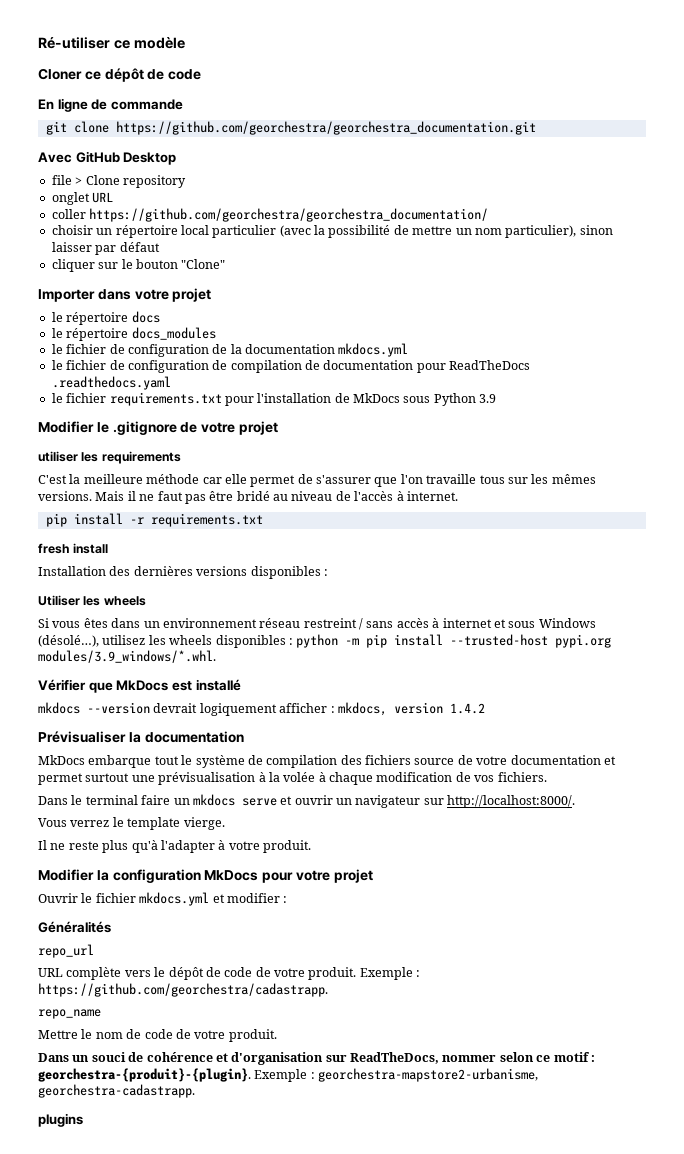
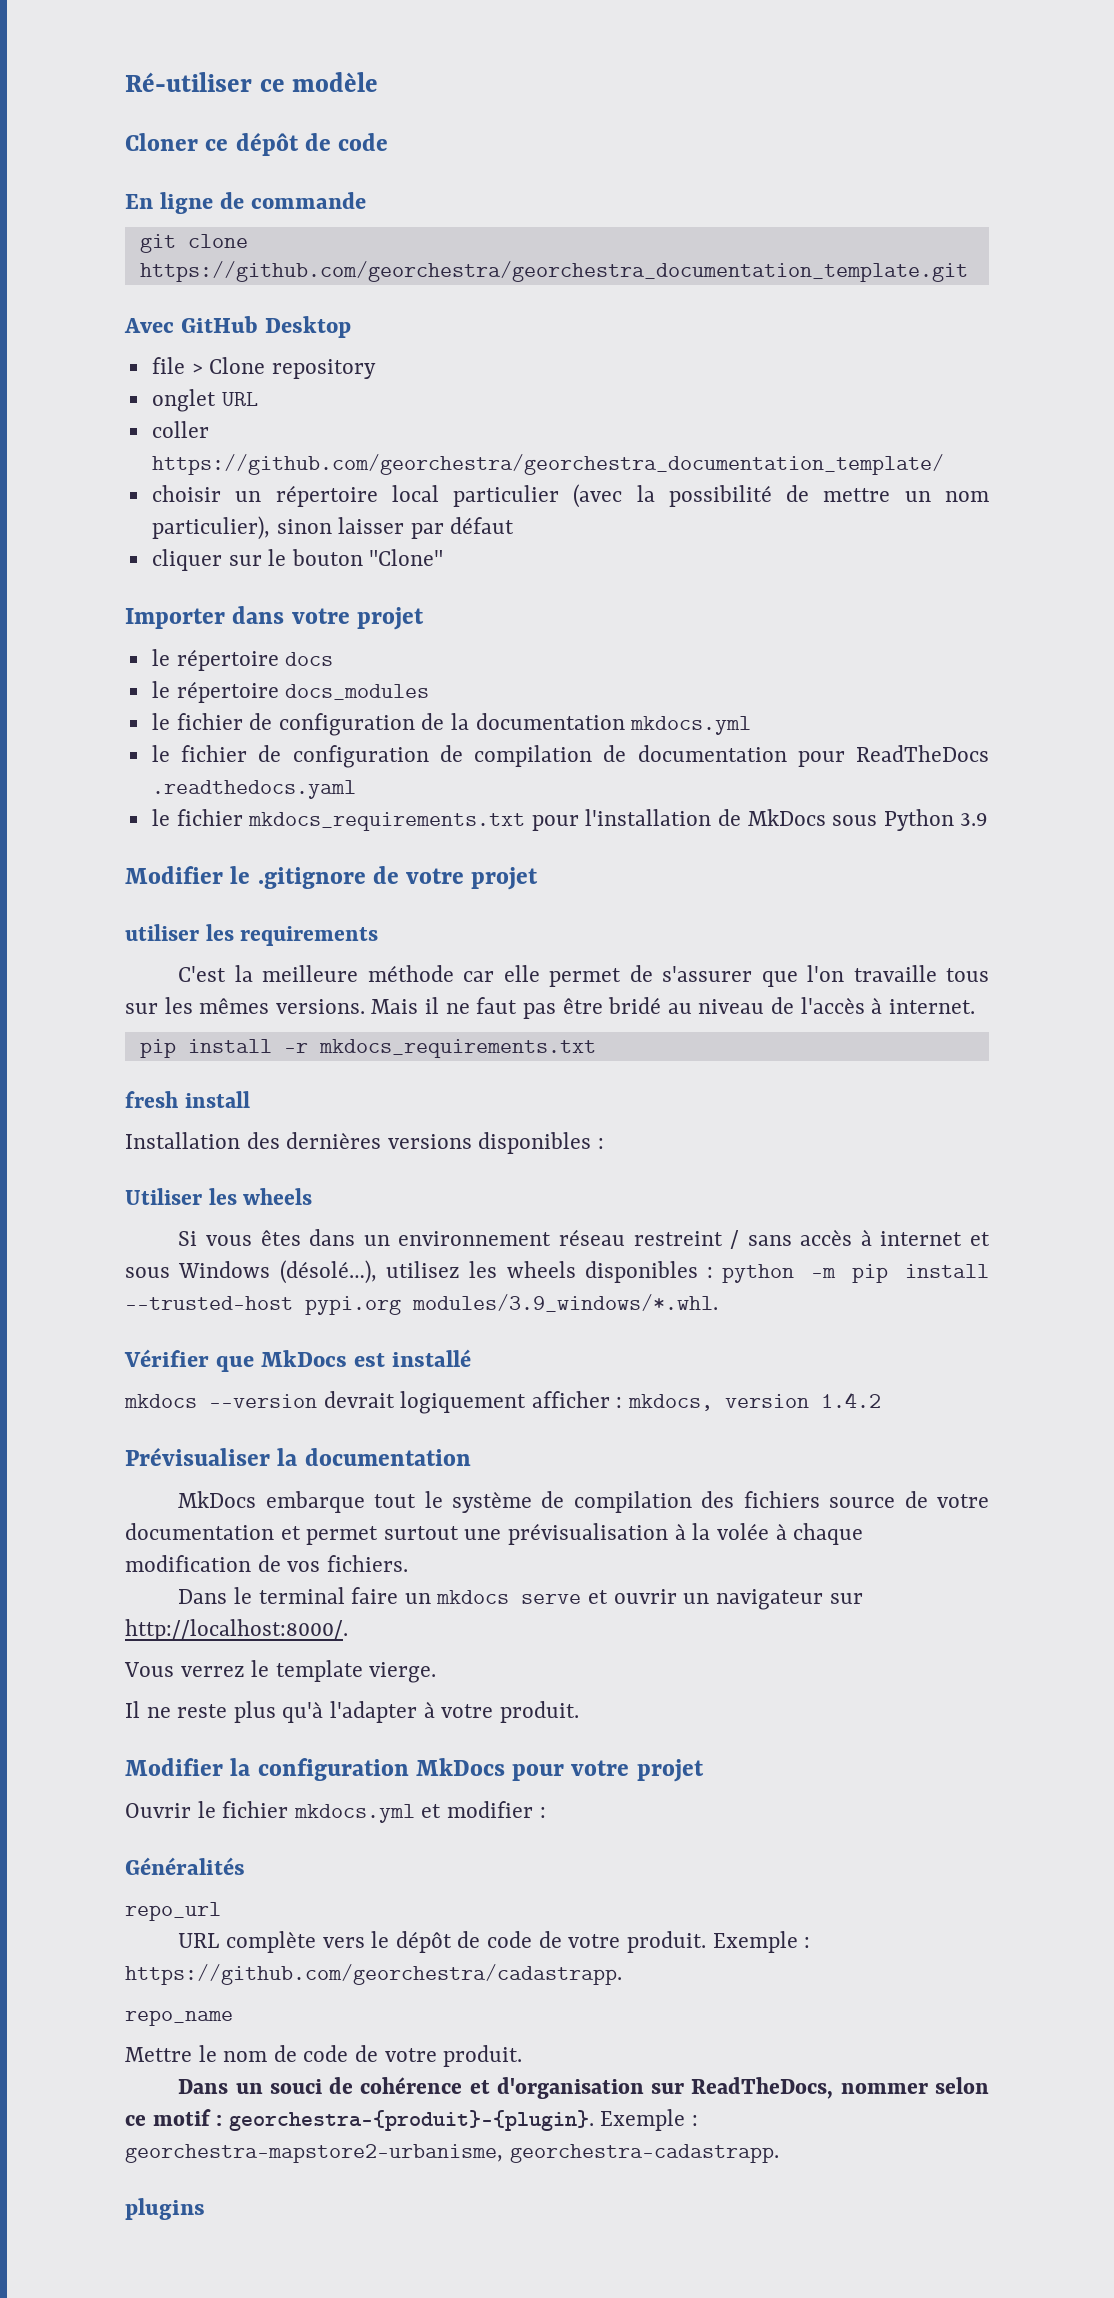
[115,121,536,135] https://github.com/georchestra/georchestra_documentation.git -> [139,261,968,282] https://github.com/georchestra/georchestra_documentation_template.git
[89,208,489,222] https://github.com/georchestra/georchestra_documentation/ -> [151,454,944,475] https://github.com/georchestra/georchestra_documentation_template/
[109,392,222,406] requirements.txt -> [248,812,526,831] mkdocs_requirements.txt
[150,513,263,527] requirements.txt -> [318,1039,596,1058] mkdocs_requirements.txt

